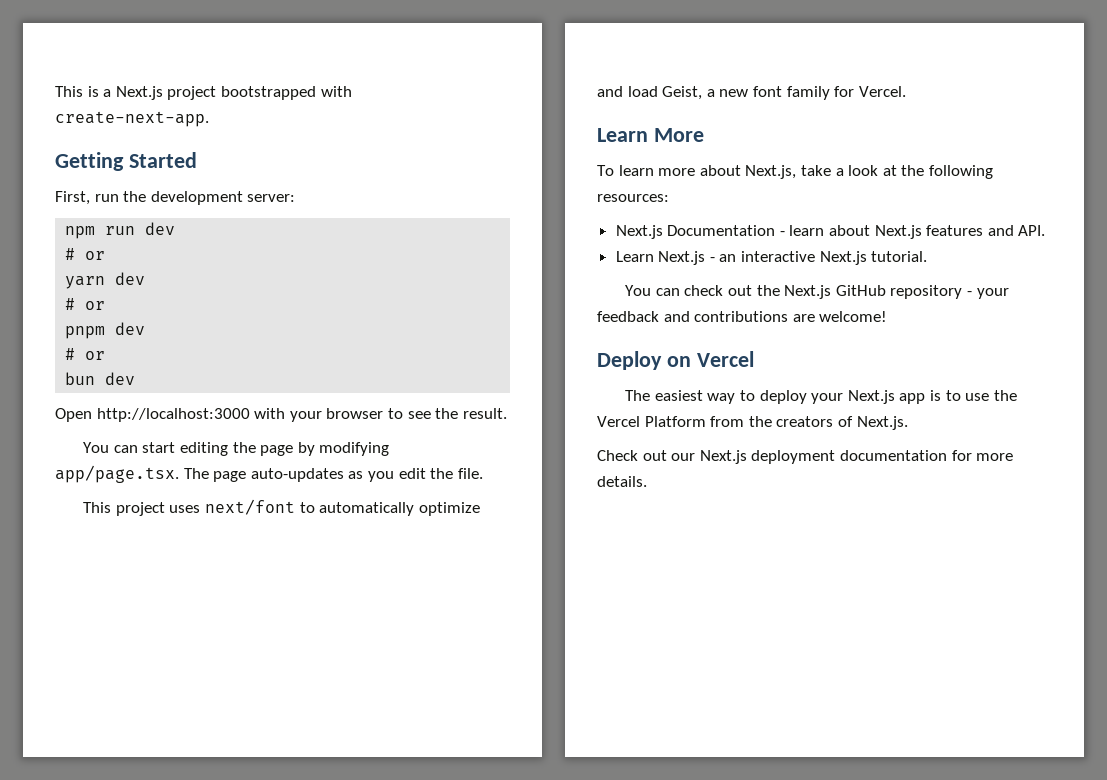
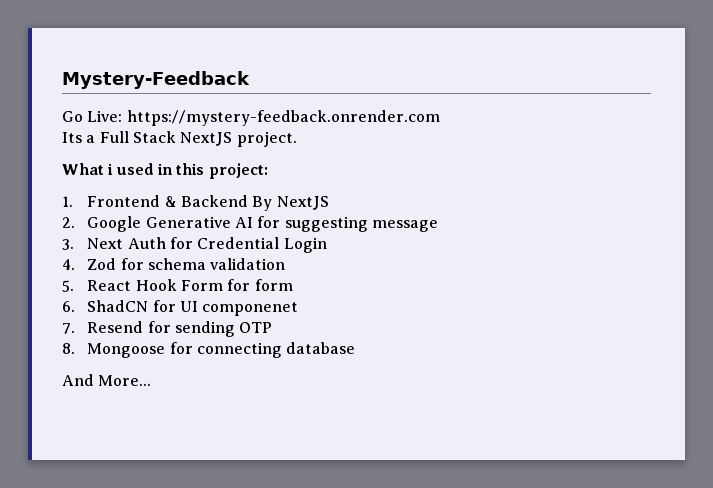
[55,86,352,100] [55,111,209,127] [55,152,197,171] [55,191,296,205] [65,222,176,239] [65,248,106,260] [65,272,146,289] [65,298,106,310] [65,322,146,339] [65,348,106,360] [65,372,136,385] [55,408,507,422] [83,442,390,456] [55,465,483,483] [83,499,480,516] [597,86,906,100] [597,128,704,142] [597,165,993,179] [597,194,669,202] [615,225,1046,239] [615,251,928,265] [625,285,1009,299] [597,311,888,322] [597,351,754,370] [625,390,1017,404] [597,416,908,430] [597,450,1014,464] [597,476,647,487] This is a Next.js project bootstrapped with create-next-app. // Getting Started // First, run the development server: // npm run dev // # or // yarn dev // # or // pnpm dev // # or // bun dev // Open http://localhost:3000 with your browser to see the result. // You can start editing the page by modifying app/page.tsx. The page auto-updates as you edit the file. // This project uses next/font to automatically optimize and load Geist, a new font family for Vercel. // Learn More // To learn more about Next.js, take a look at the following resources: // Next.js Documentation - learn about Next.js features and API. // Learn Next.js - an interactive Next.js tutorial. // You can check out the Next.js GitHub repository - your feedback and contributions are welcome! // Deploy on Vercel // The easiest way to deploy your Next.js app is to use the Vercel Platform from the creators of Next.js. // Check out our Next.js deployment documentation for more details. -> [62,71,250,89] [62,110,440,126] [62,131,297,147] [62,163,268,179] [62,195,329,211] [62,216,438,232] [62,237,327,253] [62,258,286,270] [62,279,293,292] [62,300,299,316] [62,321,273,337] [62,342,356,358] [62,374,152,386] Mystery-Feedback // Go Live: https://mystery-feedback.onrender.com // Its a Full Stack NextJS project. // What i used in this project: // 1. Frontend & Backend By NextJS // 2. Google Generative AI for suggesting message // 3. Next Auth for Credential Login // 4. Zod for schema validation // 5. React Hook Form for form // 6. ShadCN for UI componenet // 7. Resend for sending OTP // 8. Mongoose for connecting database // And More...

